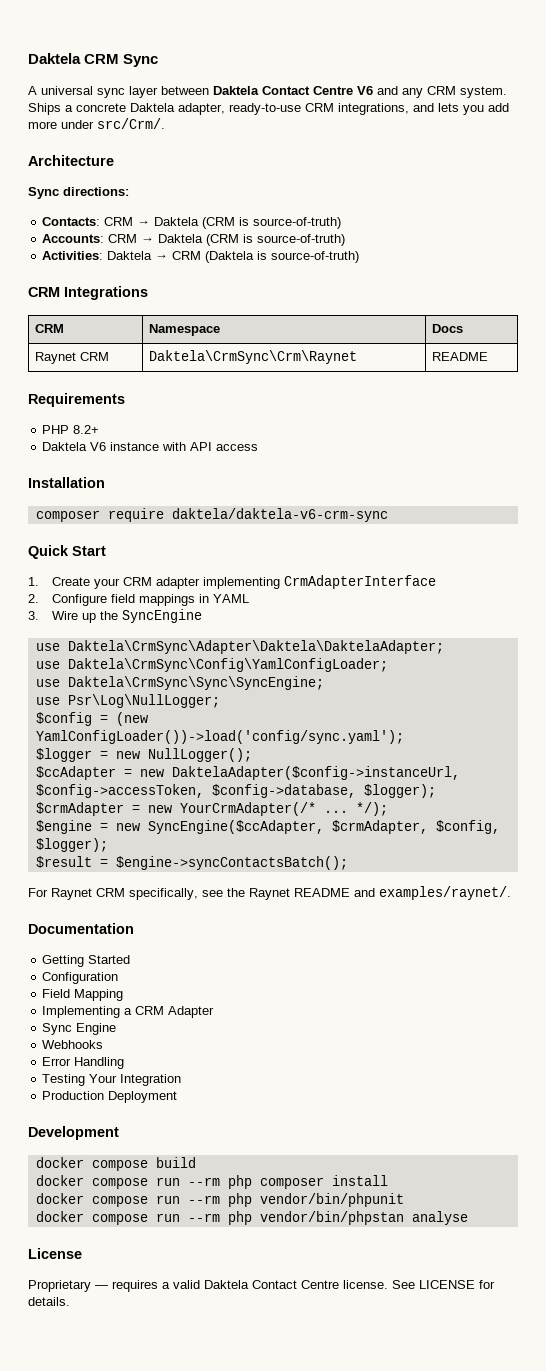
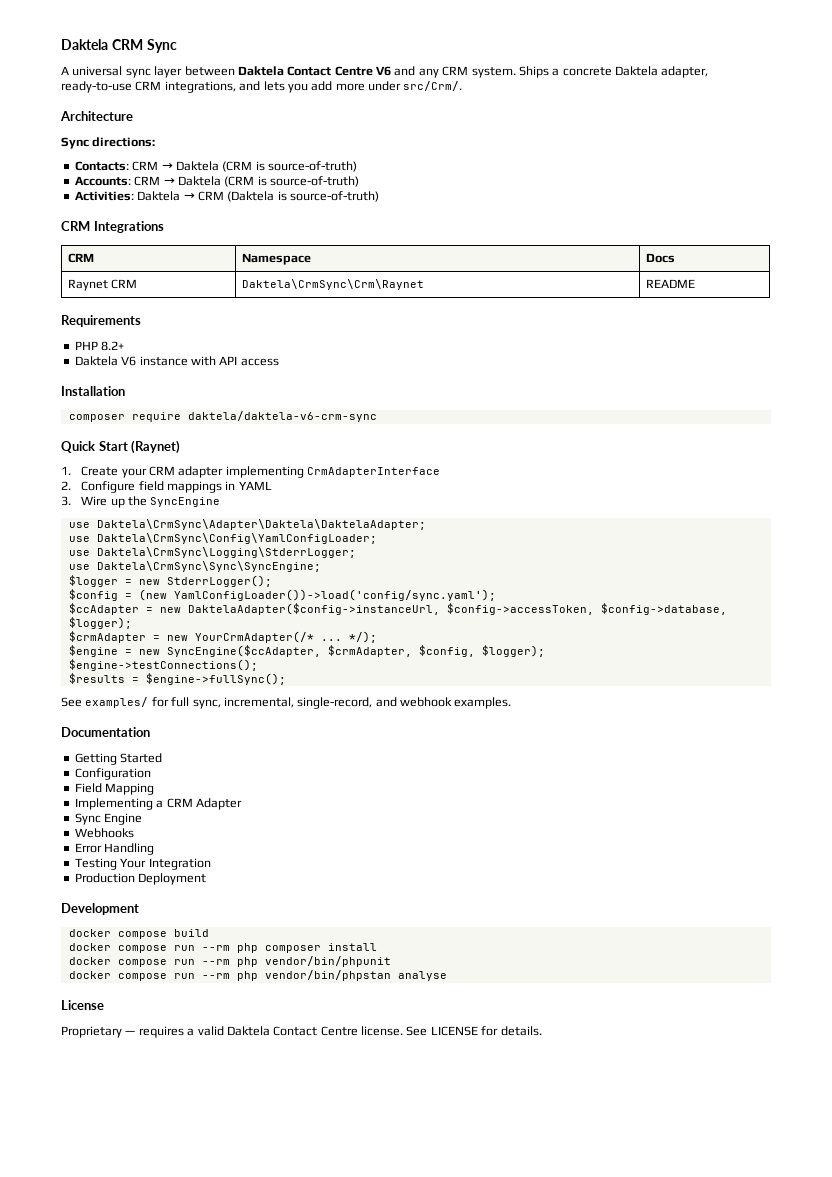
(106, 551) none -> [131,440,181,454] (Raynet)
(388, 665) none -> [68,547,356,558] // use Daktela\CrmSync\Logging\StderrLogger;
[35,694,220,708] use Psr\Log\NullLogger; -> [68,575,272,587] $logger = new StderrLogger();
[35,748,252,762] // $logger = new NullLogger(); -> (496, 595) none
[35,856,348,870] [28,886,511,900] $result = $engine->syncContactsBatch(); // For Raynet CRM specifically, see the Raynet README and examples/raynet/. -> [68,659,258,671] [68,673,286,685] [61,697,512,709] $engine->testConnections(); // $results = $engine->fullSync(); // See examples/ for full sync, incremental, single-record, and webhook examples.

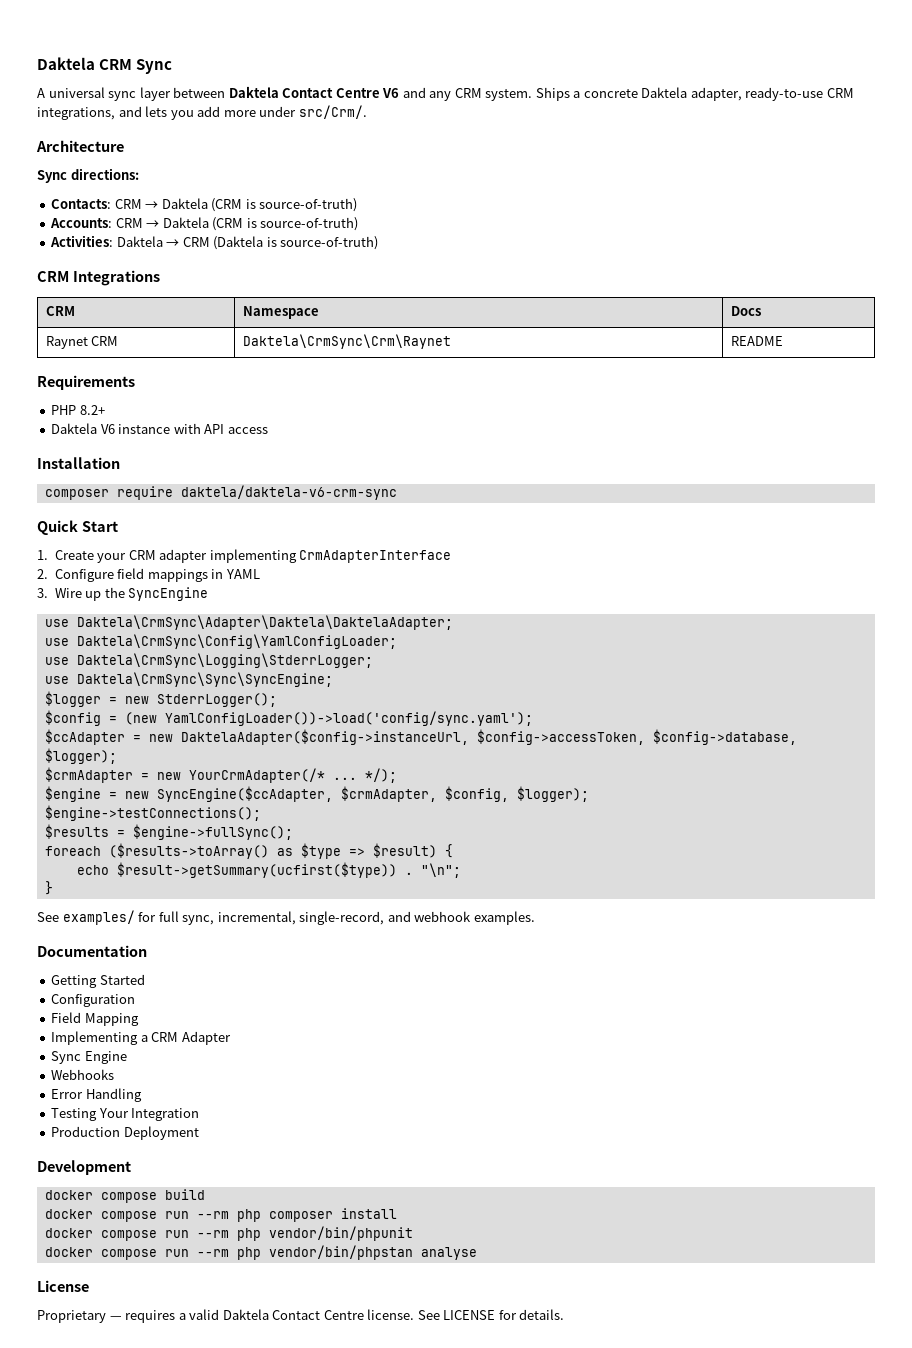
[131,440,181,454] (Raynet) -> (118, 526) none
(286, 679) none -> [44,843,453,859] [76,862,461,878] [44,881,53,895] // foreach ($results->toArray() as $type => $result) { // echo $result->getSummary(ucfirst($type)) . "\n"; // }

